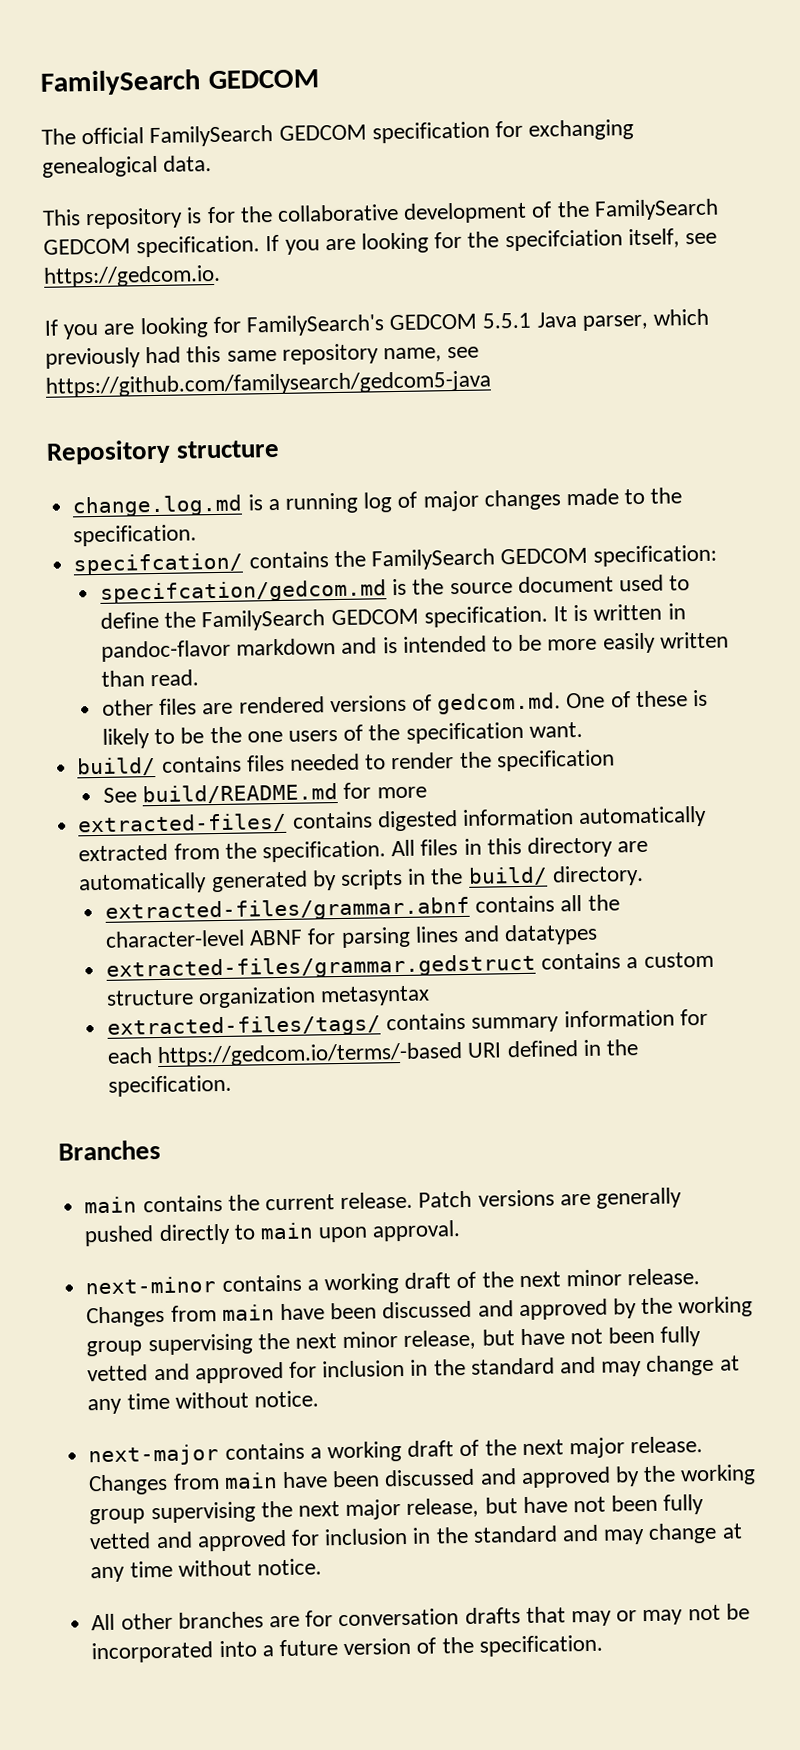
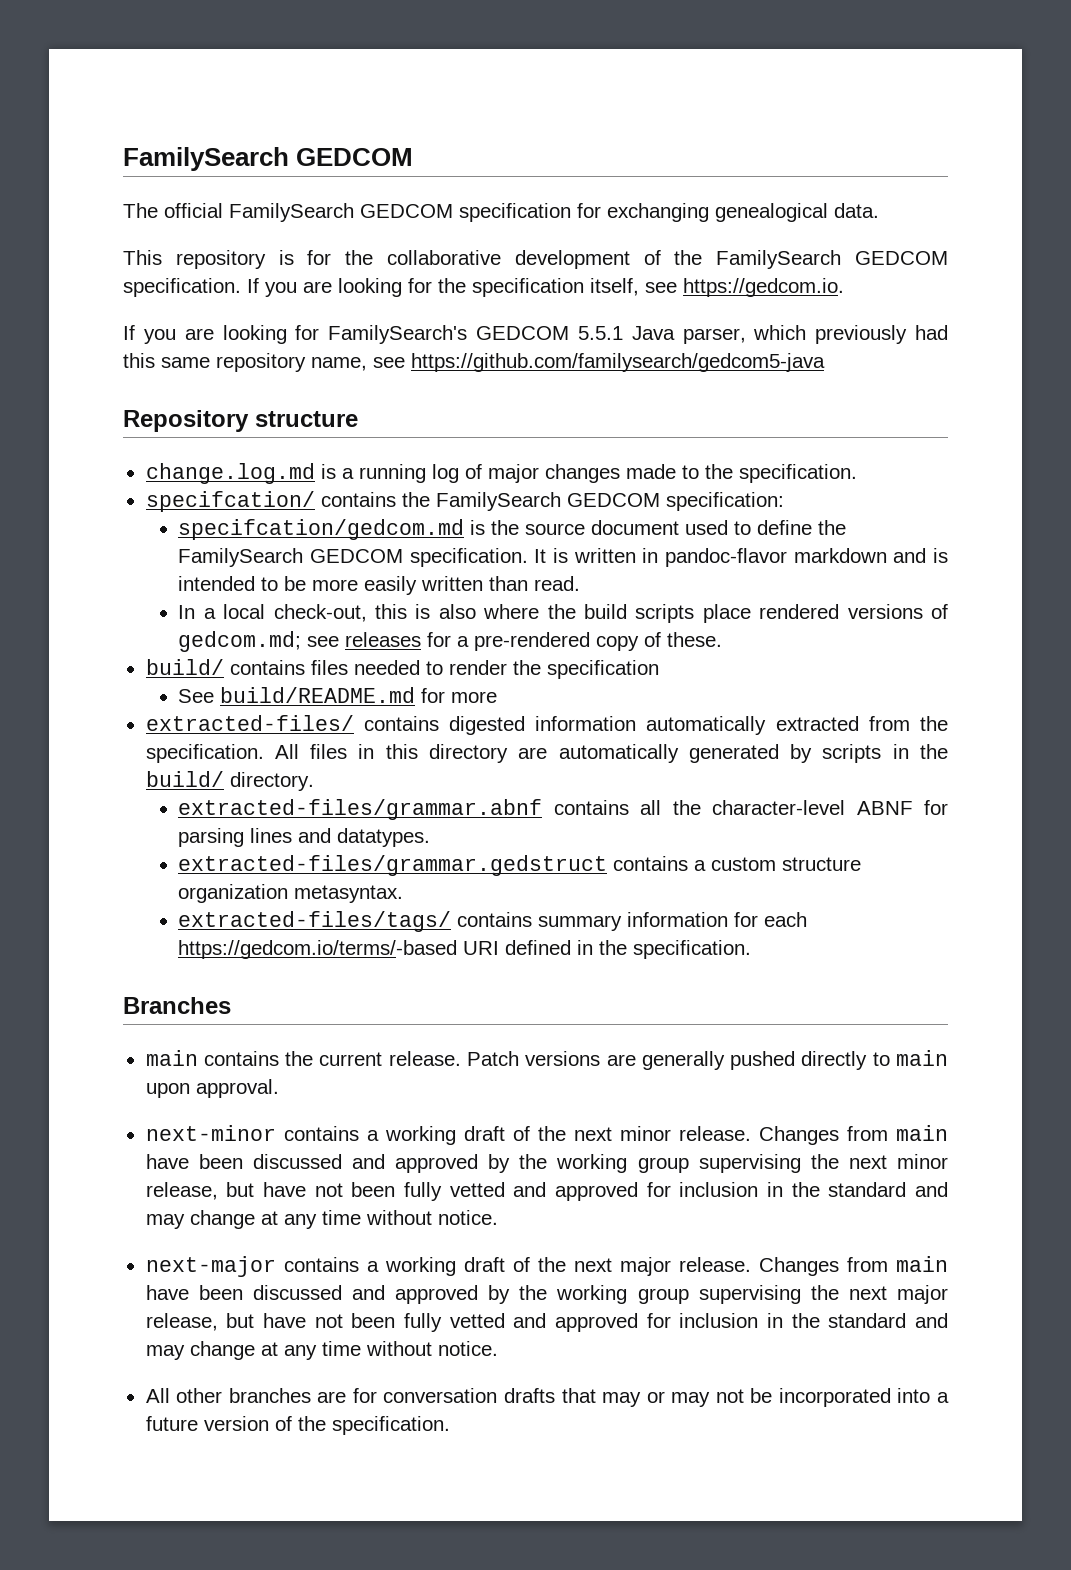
[504,229,623,252] specifciation -> [472,278,584,297] specification
[101,689,709,716] [101,721,583,749] other files are rendered versions of gedcom.md. One of these is likely to be the one users of the specification want. -> [178,604,948,623] [178,631,723,652] In a local check-out, this is also where the build scripts place rendered versions of gedcom.md; see releases for a pre-rendered copy of these.
[504,923,599,946] datatypes -> [337,828,431,847] datatypes.
[320,985,431,1007] metasyntax -> [294,885,404,903] metasyntax.

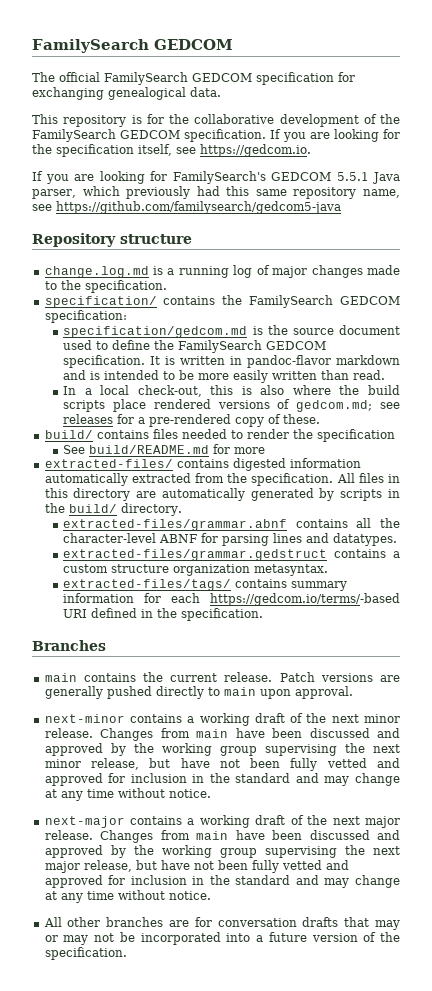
[145,491,315,512] specifcation/ -> [44,296,157,308] specification/
[178,519,465,540] specifcation/gedcom.md -> [63,326,248,338] specification/gedcom.md

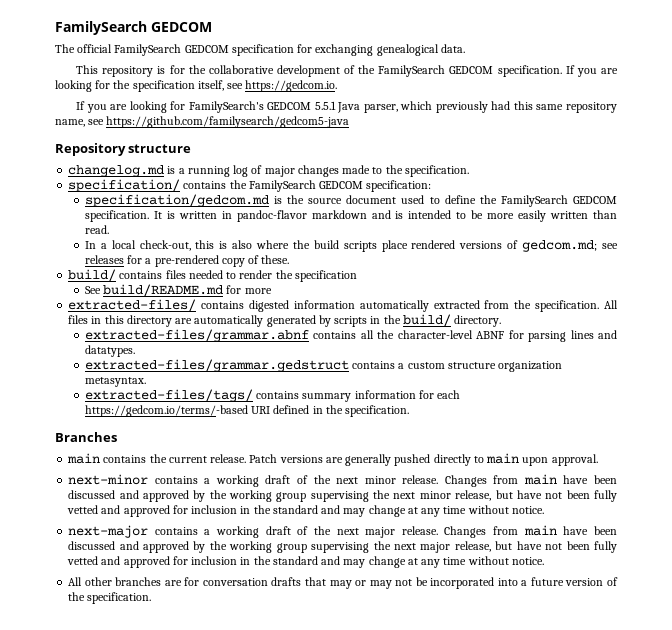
[44,266,149,278] change.log.md -> [68,165,165,177] changelog.md

